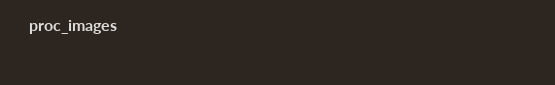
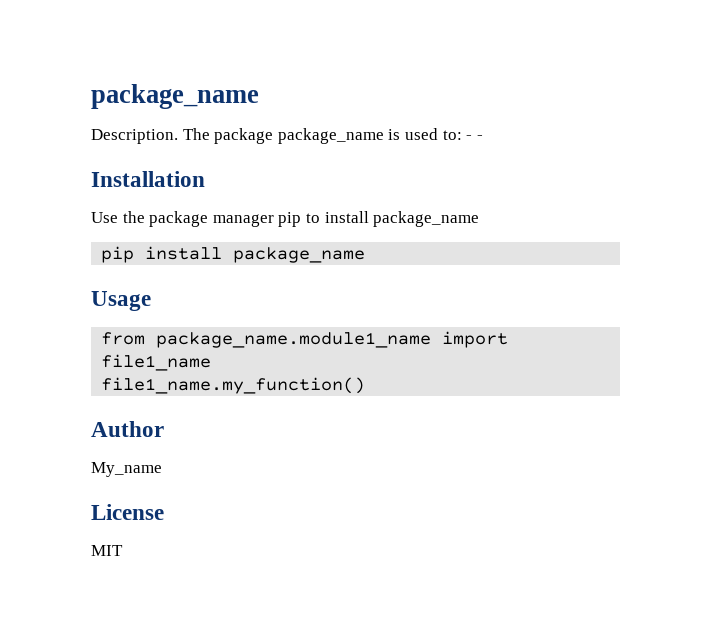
[29,20,117,34] proc_images -> [91,84,259,109] [91,128,483,144] [91,171,205,187] [91,211,480,227] [101,246,366,263] [91,291,151,311] [101,331,509,348] [101,354,212,371] [101,377,366,394] [91,421,164,437] [91,462,162,477] [91,504,164,520] [91,545,123,556] package_name // Description. The package package_name is used to: - - // Installation // Use the package manager pip to install package_name // pip install package_name // Usage // from package_name.module1_name import file1_name // file1_name.my_function() // Author // My_name // License // MIT

